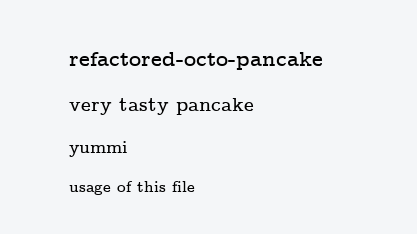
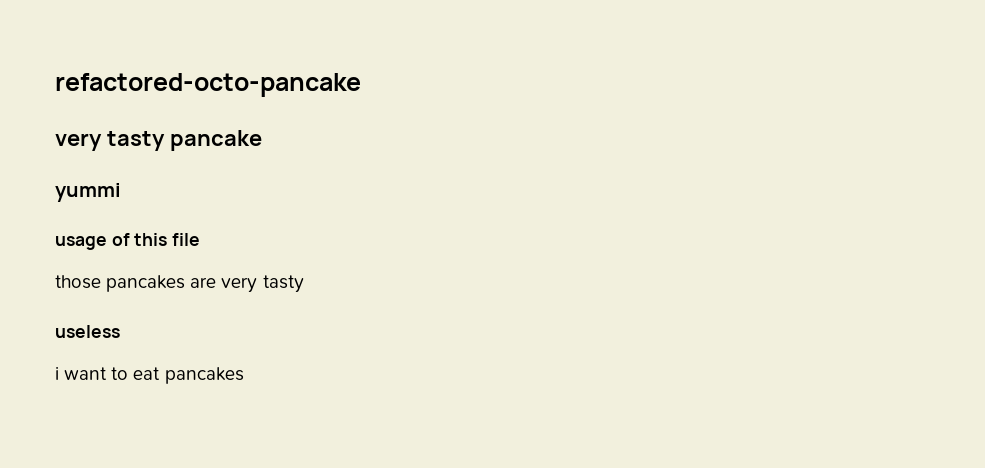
(195, 186) none -> [55,275,304,293] [55,325,120,338] [55,367,244,384] // those pancakes are very tasty // useless // i want to eat pancakes

